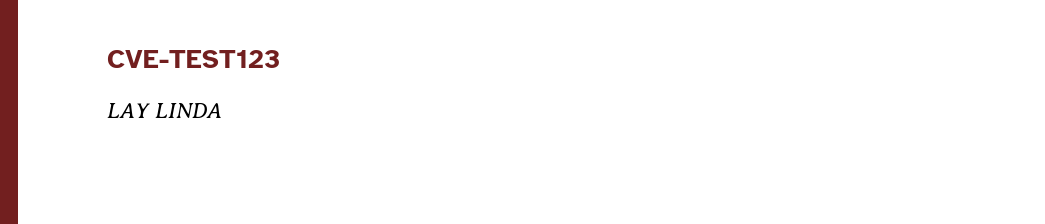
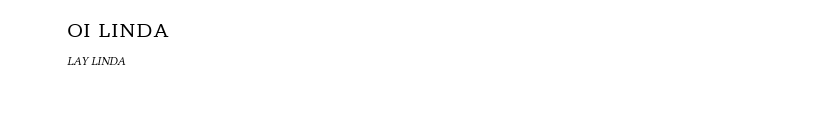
[107,50,280,68] CVE-TEST123 -> [67,24,169,37] OI LINDA

